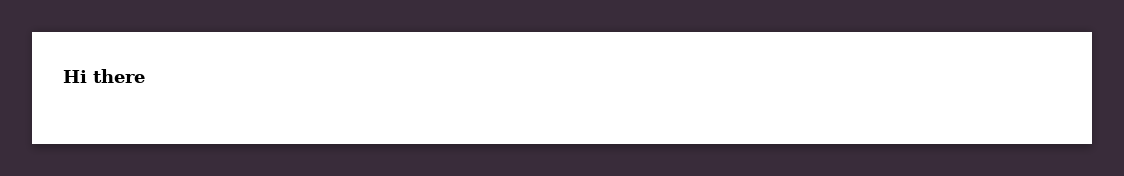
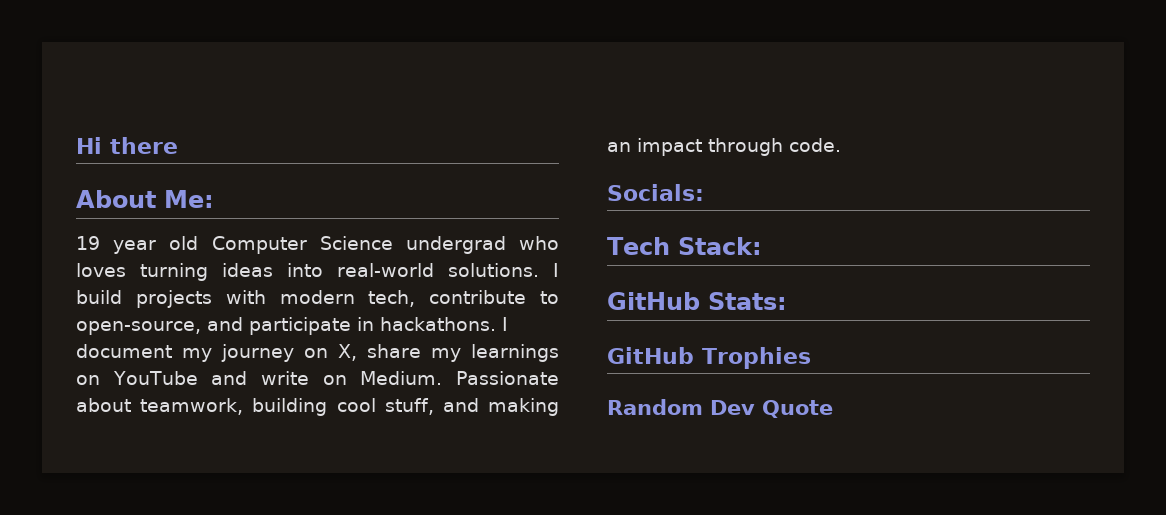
(145, 76) none -> [76,190,214,208] [76,236,559,254] [76,263,559,281] [76,290,559,308] [76,317,508,335] [76,344,559,362] [76,371,560,385] [76,398,559,416] [607,138,841,156] [607,184,704,201] [607,237,762,255] [607,292,787,310] [607,347,811,369] [607,399,833,418] // About Me: // 19 year old Computer Science undergrad who loves turning ideas into real-world solutions. I build projects with modern tech, contribute to open-source, and participate in hackathons. I document my journey on X, share my learnings on YouTube and write on Medium. Passionate about teamwork, building cool stuff, and making an impact through code. // Socials: // Tech Stack: // GitHub Stats: // GitHub Trophies // Random Dev Quote

